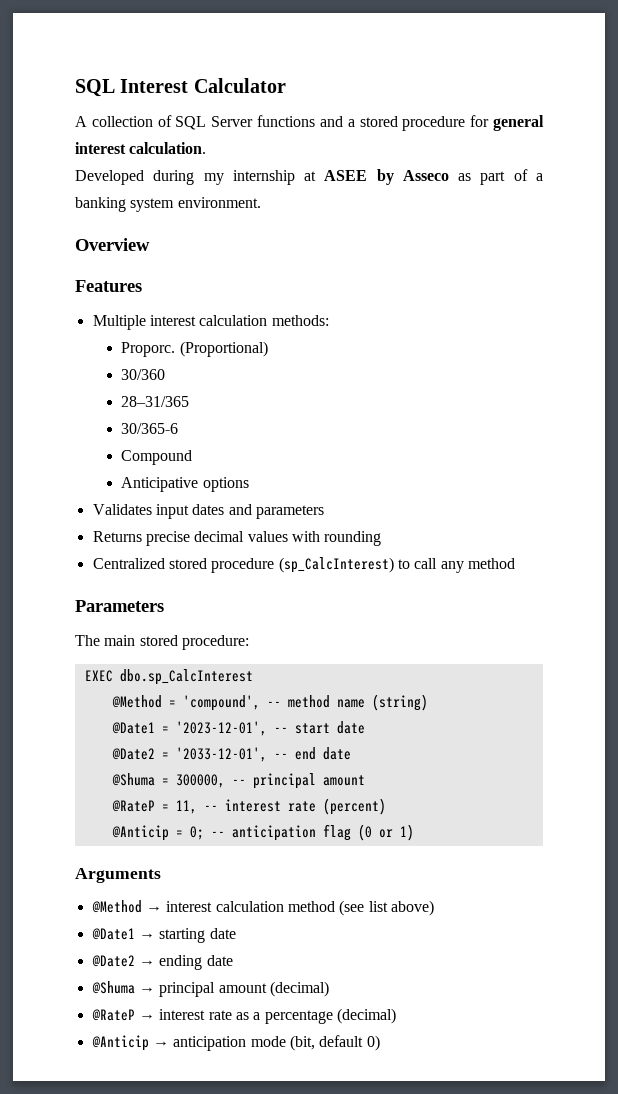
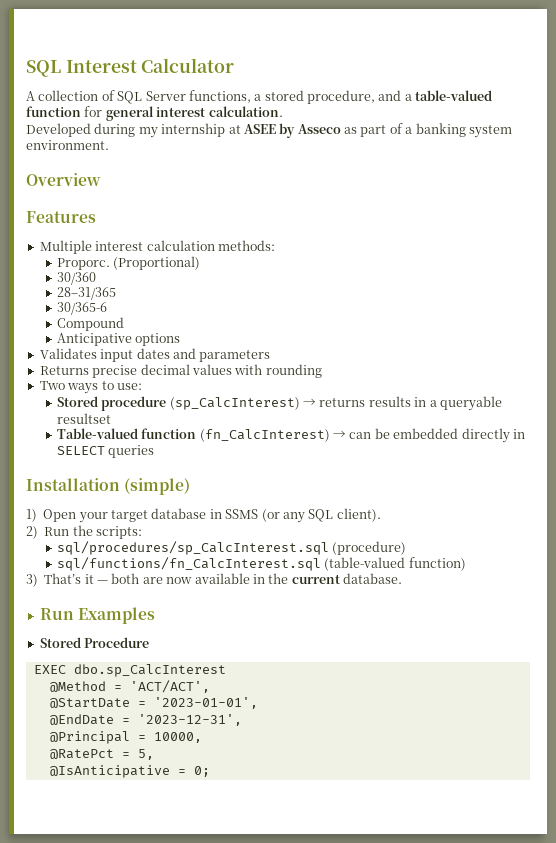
[257,115,466,131] functions and a stored procedure -> [188,90,493,104] [26,106,81,117] functions, a stored procedure, and a table-valued function
[92,557,515,573] [75,600,164,612] [75,635,249,650] [84,669,253,685] [111,694,428,711] [111,721,365,736] [111,747,351,762] [111,773,365,789] [111,798,386,815] [111,824,414,841] [75,868,161,883] [91,900,434,916] [91,928,236,943] [91,955,233,970] [91,981,329,997] [91,1008,396,1024] [91,1035,380,1051] Centralized stored procedure (sp_CalcInterest) to call any method // Parameters // The main stored procedure: // EXEC dbo.sp_CalcInterest // @Method = 'compound', -- method name (string) // @Date1 = '2023-12-01', -- start date // @Date2 = '2033-12-01', -- end date // @Shuma = 300000, -- principal amount // @RateP = 11, -- interest rate (percent) // @Anticip = 0; -- anticipation flag (0 or 1) // Arguments // @Method → interest calculation method (see list above) // @Date1 → starting date // @Date2 → ending date // @Shuma → principal amount (decimal) // @RateP → interest rate as a percentage (decimal) // @Anticip → anticipation mode (bit, default 0) -> [39,381,142,394] [56,396,502,411] [56,413,111,424] [56,428,525,443] [56,445,155,458] [26,478,191,495] [26,508,381,523] [26,525,142,539] [56,541,407,555] [56,557,466,571] [26,573,402,587] [39,607,155,624] [39,637,150,648] [33,664,226,677] [49,680,210,693] [49,697,258,709] [49,714,242,726] [49,731,202,744] [49,749,154,760] [49,765,210,778] Two ways to use: // Stored procedure (sp_CalcInterest) → returns results in a queryable resultset // Table-valued function (fn_CalcInterest) → can be embedded directly in SELECT queries // Installation (simple) // 1) Open your target database in SSMS (or any SQL client). // 2) Run the scripts: // sql/procedures/sp_CalcInterest.sql (procedure) // sql/functions/fn_CalcInterest.sql (table-valued function) // 3) That’s it — both are now available in the current database. // Run Examples // Stored Procedure // EXEC dbo.sp_CalcInterest // @Method = 'ACT/ACT', // @StartDate = '2023-01-01', // @EndDate = '2023-12-31', // @Principal = 10000, // @RatePct = 5, // @IsAnticipative = 0;

